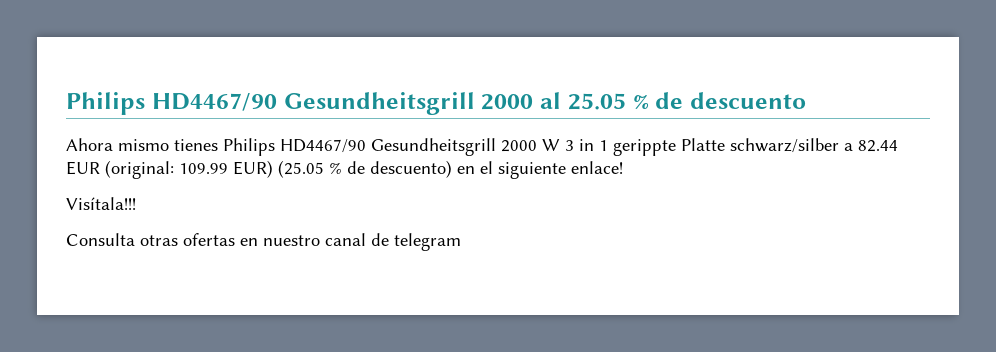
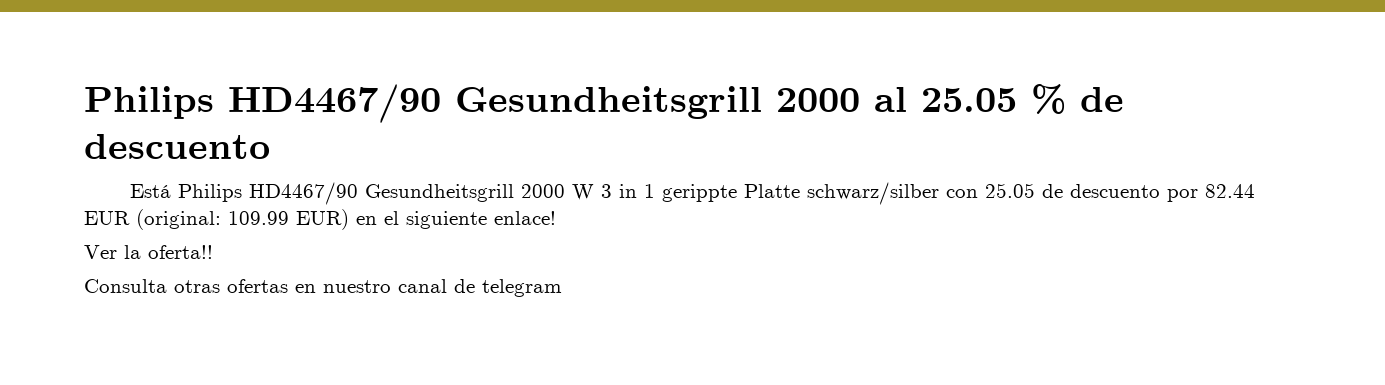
[66,138,218,151] Ahora mismo tienes -> [130,184,172,198] Está
[844,143,853,151] a -> [946,183,1199,202] con 25.05 de descuento por
[278,160,452,178] (25.05 % de descuento) -> (349, 219) none
[66,197,136,210] Visítala!!! -> [84,245,213,259] Ver la oferta!!

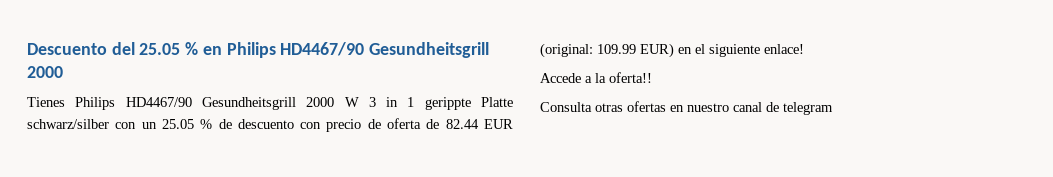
[84,84,1124,123] [84,134,270,159] [130,184,172,198] Philips HD4467/90 Gesundheitsgrill 2000 al 25.05 % de descuento // Está -> [27,42,490,58] [27,66,63,78] [27,97,65,107] Descuento del 25.05 % en Philips HD4467/90 Gesundheitsgrill 2000 // Tienes
[985,183,1199,202] 25.05 de descuento por -> [141,118,440,132] un 25.05 % de descuento con precio de oferta de
[84,245,117,259] Ver -> [540,73,592,83] Accede a

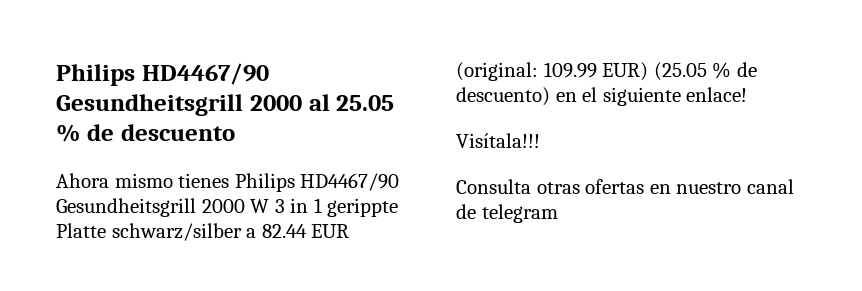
[27,42,490,58] [27,66,63,78] [27,97,65,107] Descuento del 25.05 % en Philips HD4467/90 Gesundheitsgrill 2000 // Tienes -> [56,63,269,86] [56,94,395,116] [56,124,235,142] [56,173,230,188] Philips HD4467/90 Gesundheitsgrill 2000 al 25.05 % de descuento // Ahora mismo tienes
[115,118,440,132] con un 25.05 % de descuento con precio de oferta de -> [246,228,257,238] a
(674, 50) none -> [653,62,757,81] [456,87,550,106] (25.05 % de descuento)
[540,72,652,83] Accede a la oferta!! -> [456,133,540,148] Visítala!!!

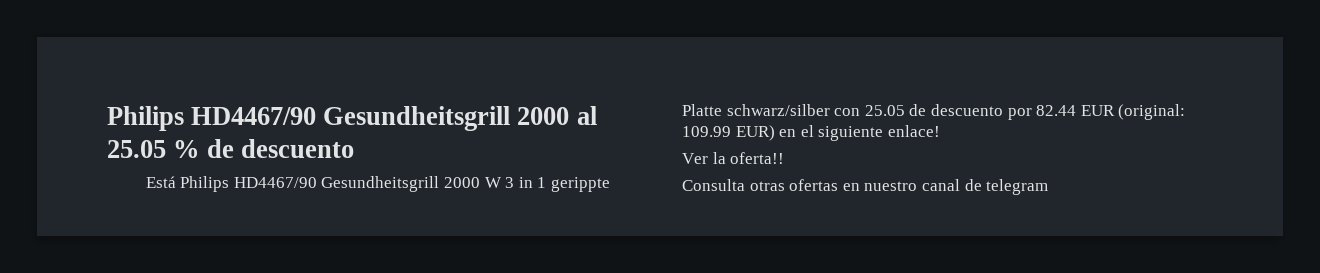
[56,173,230,188] Ahora mismo tienes -> [145,176,176,188] Está
[246,228,257,238] a -> [834,104,1032,120] con 25.05 de descuento por
[653,62,757,81] [456,87,550,106] (25.05 % de descuento) -> (775, 133) none
[456,133,540,148] Visítala!!! -> [682,152,785,164] Ver la oferta!!

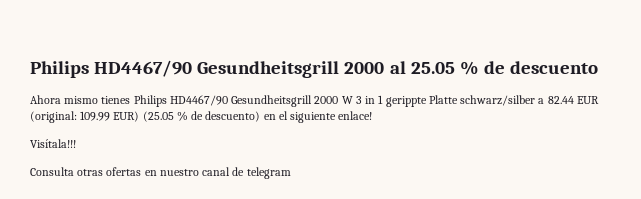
[145,176,176,188] Está -> [30,95,131,104] Ahora mismo tienes
[834,104,1032,120] con 25.05 de descuento por -> [538,98,545,104] a
(775, 133) none -> [142,111,261,122] (25.05 % de descuento)
[682,152,785,164] Ver la oferta!! -> [30,139,76,148] Visítala!!!

